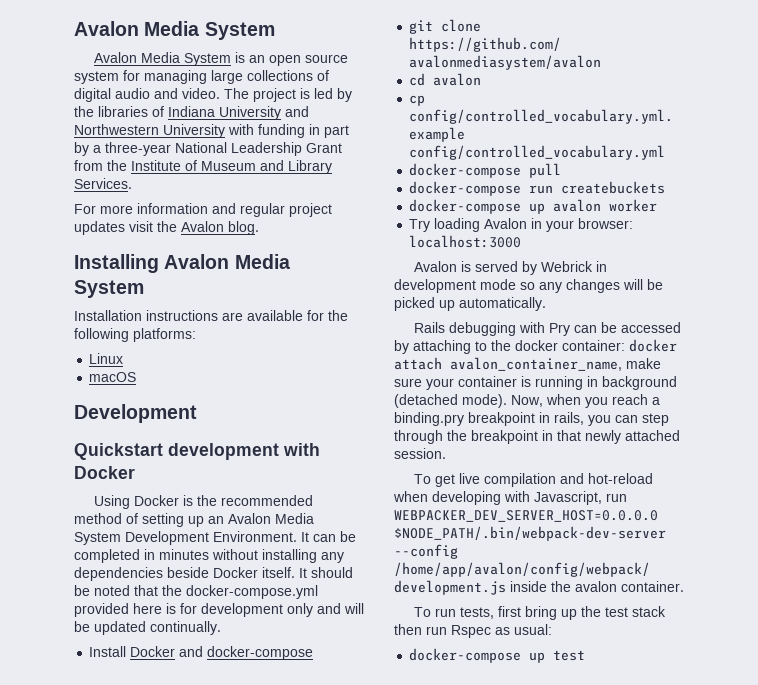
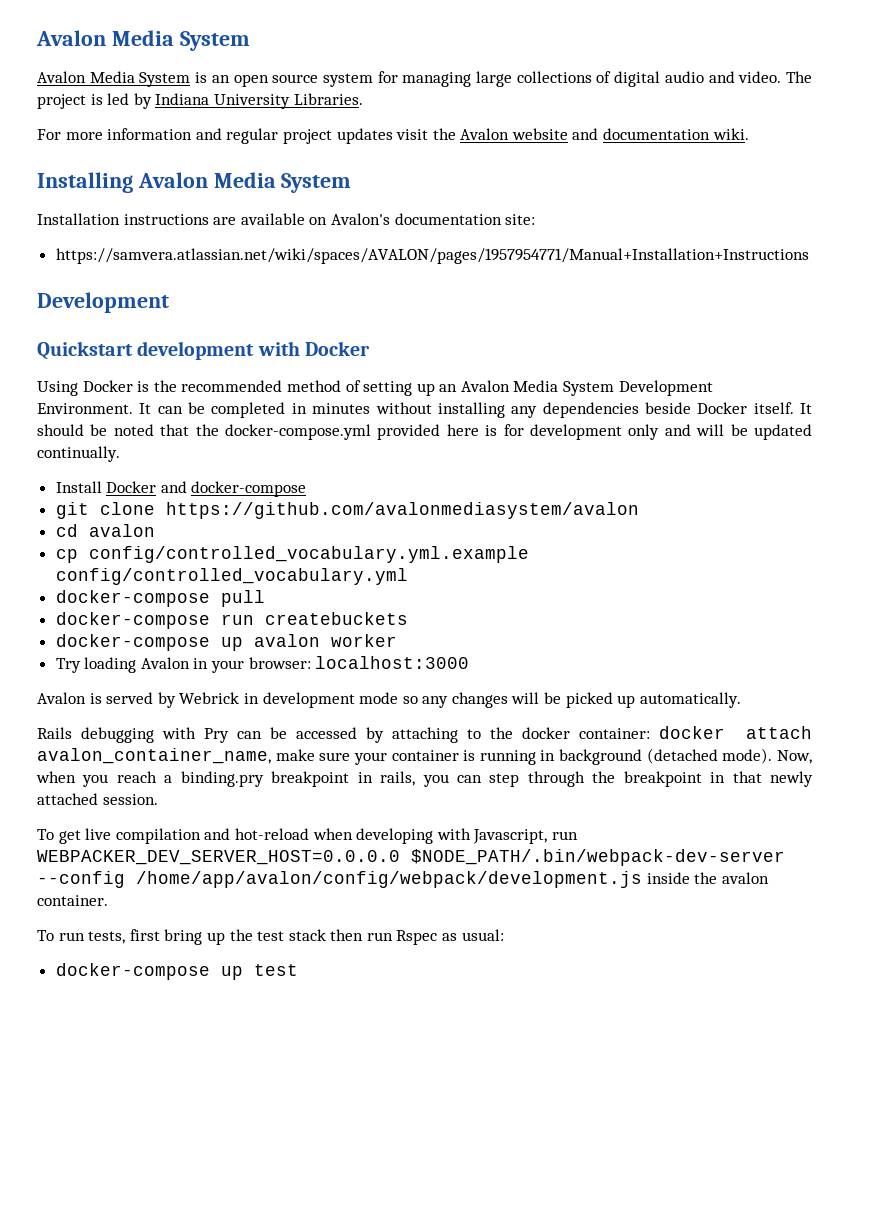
[74,106,309,120] [74,124,349,138] [74,142,342,156] [74,160,332,174] [74,178,132,189] the libraries of Indiana University and Northwestern University with funding in part by a three-year National Leadership Grant from the Institute of Museum and Library Services. -> [155,93,363,109] Indiana University Libraries.
[228,221,259,235] blog. -> [511,128,749,140] website and documentation wiki.
[307,310,348,321] [74,328,196,342] [89,353,124,364] [89,372,137,382] for the following platforms: // Linux // macOS -> [309,213,536,225] [55,248,809,264] on Avalon's documentation site: // https://samvera.atlassian.net/wiki/spaces/AVALON/pages/1957954771/Manual+Installation+Instructions

